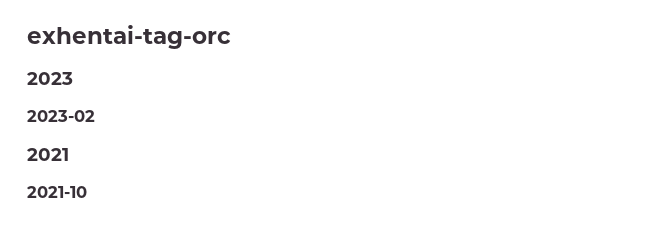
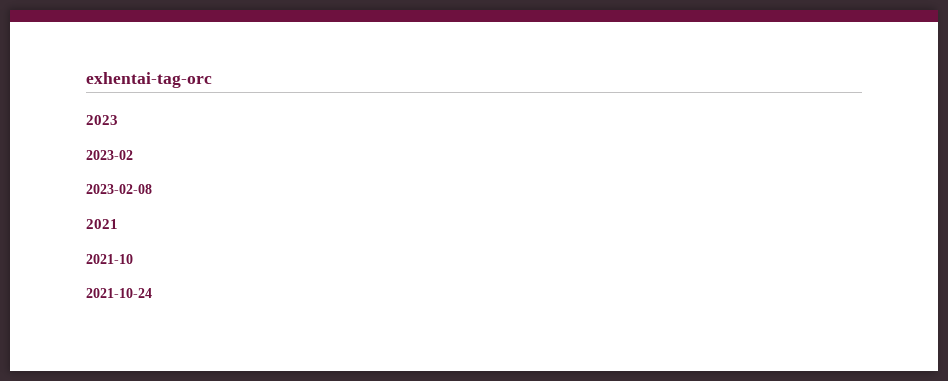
(95, 116) none -> [86,184,152,194] // 2023-02-08
(87, 192) none -> [86,288,152,298] // 2021-10-24

